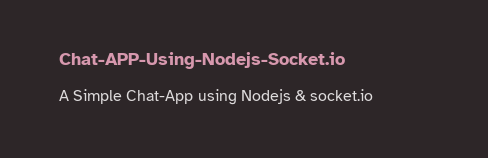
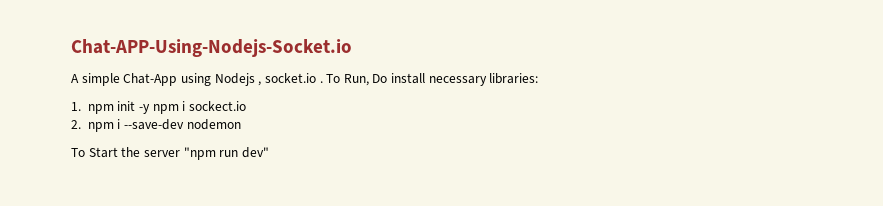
[73,89,123,104] Simple -> [81,73,120,86] simple
[294,89,374,101] & socket.io -> [258,73,539,86] [71,101,246,114] [71,119,241,132] [71,147,269,160] , socket.io . To Run, Do install necessary libraries: // 1. npm init -y npm i sockect.io // 2. npm i --save-dev nodemon // To Start the server "npm run dev"

